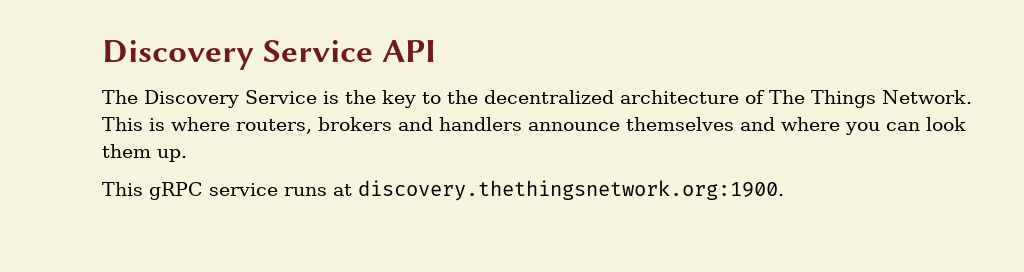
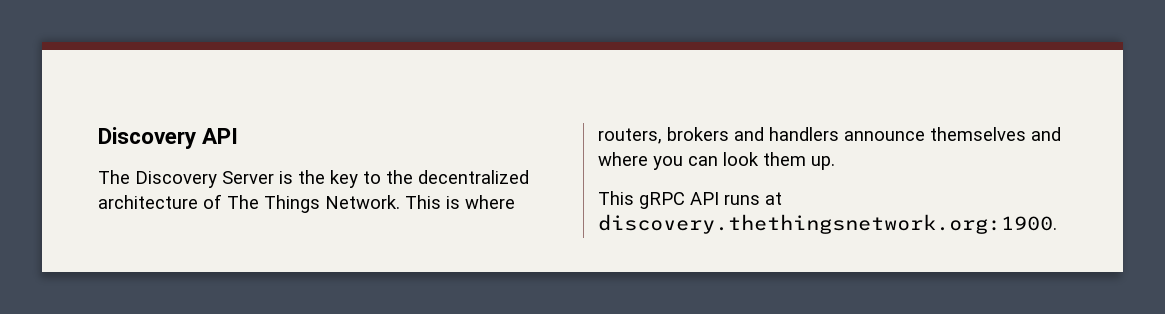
[102,40,374,70] Discovery Service -> [98,127,196,149] Discovery
[245,90,317,104] Service -> [222,171,274,184] Server
[209,183,278,196] service -> [690,192,719,205] API

